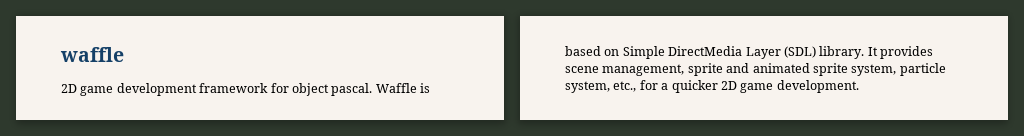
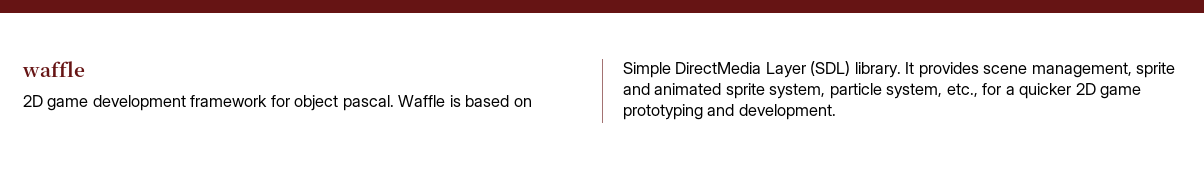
(774, 88) none -> [623,104,735,120] prototyping and

